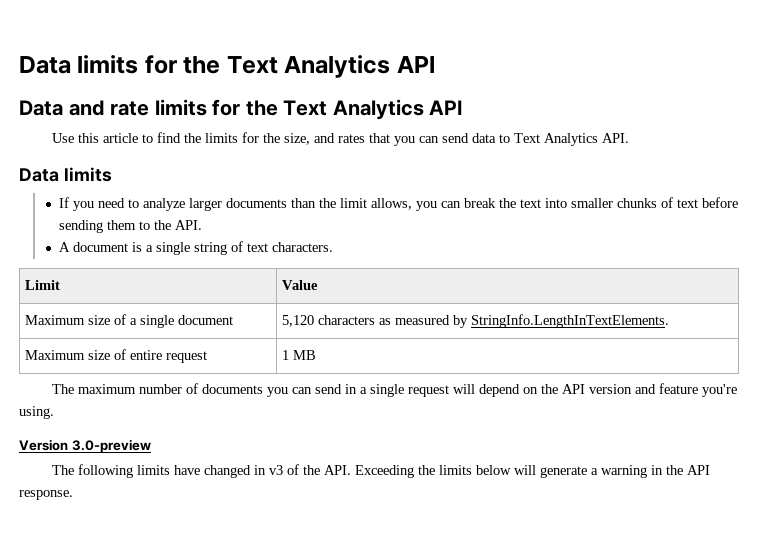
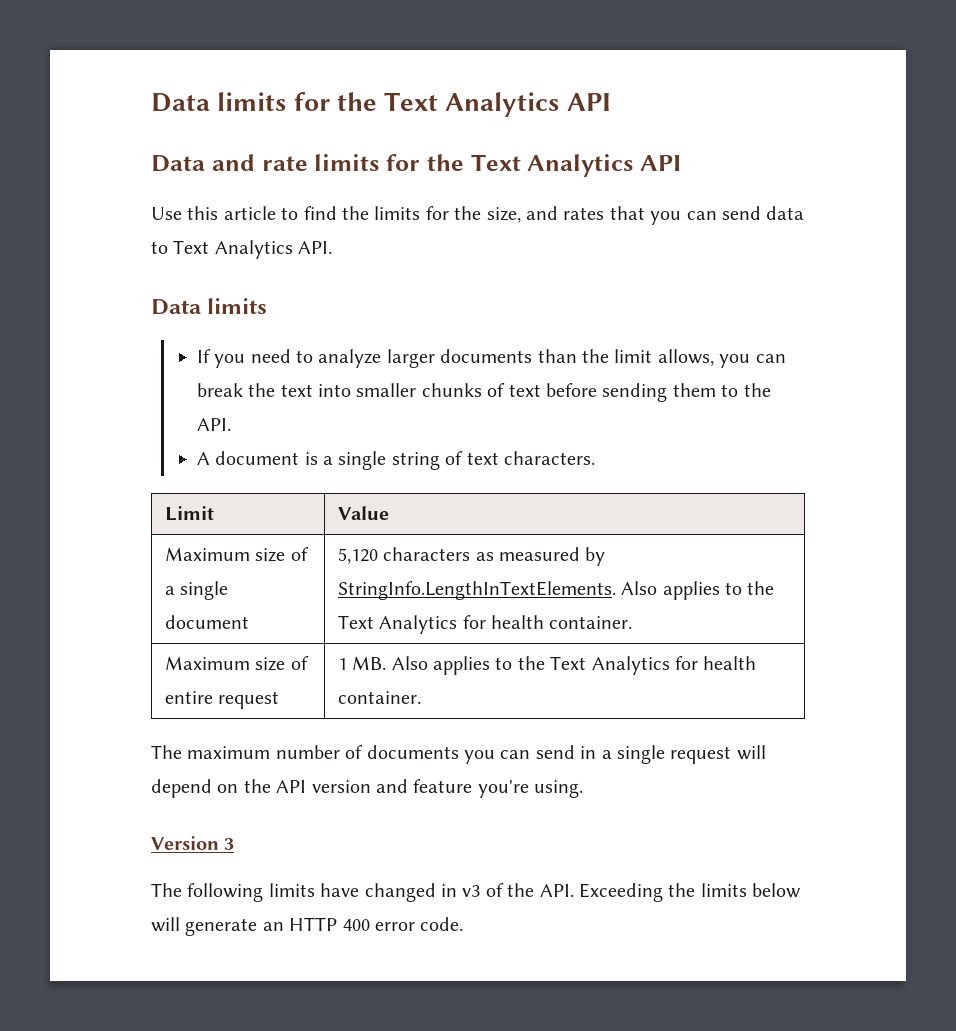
(669, 321) none -> [621,581,775,600] [337,615,633,634] Also applies to the Text Analytics for health container.
[292,350,316,360] MB -> [352,656,757,675] [337,691,421,704] MB. Also applies to the Text Analytics for health container.
[71,439,151,453] 3.0-preview -> [224,838,235,850] 3
[591,465,711,478] [19,490,73,500] a warning in the API response. -> [262,917,464,931] an HTTP 400 error code.

